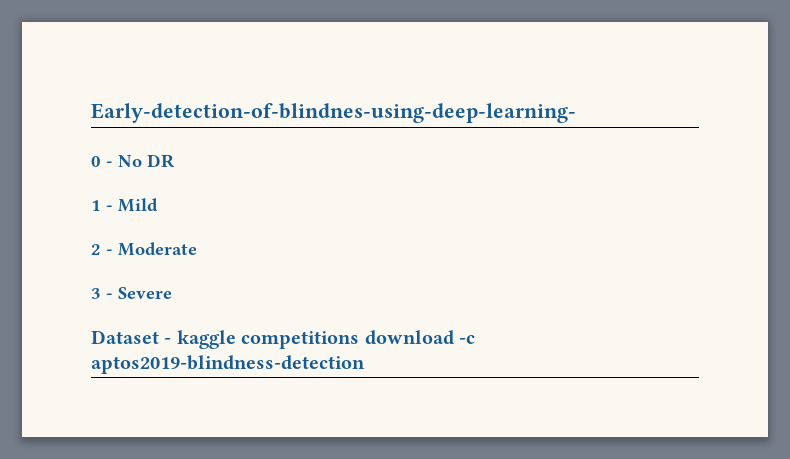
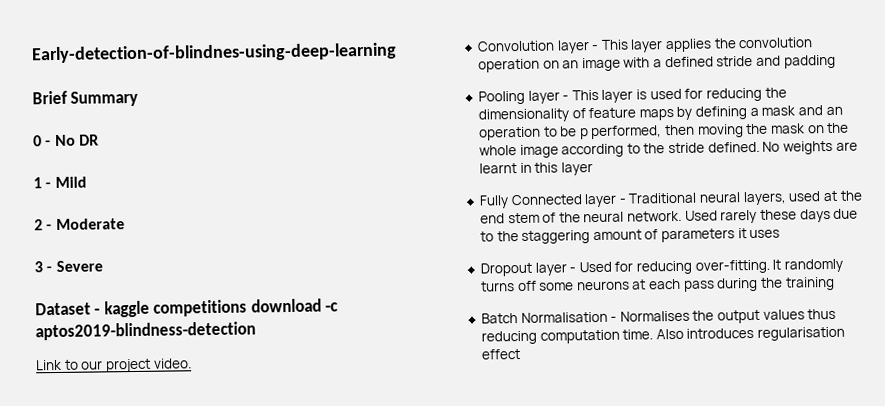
[91,103,576,123] Early-detection-of-blindnes-using-deep-learning- -> [31,42,397,64] [32,90,139,107] Early-detection-of-blindnes-using-deep-learning // Brief Summary
(365, 364) none -> [35,358,192,373] [476,37,814,54] [477,54,836,73] [477,87,787,105] [477,105,843,123] [478,122,850,141] [478,140,858,159] [478,162,593,176] [478,190,863,209] [479,208,859,224] [479,228,781,244] [479,258,844,277] [480,276,835,292] [480,308,837,324] [480,326,846,345] [480,349,521,360] // Link to our project video. // Convolution layer - This layer applies the convolution operation on an image with a defined stride and padding // Pooling layer - This layer is used for reducing the dimensionality of feature maps by defining a mask and an operation to be p performed, then moving the mask on the whole image according to the stride defined. No weights are learnt in this layer // Fully Connected layer - Traditional neural layers, used at the end stem of the neural network. Used rarely these days due to the staggering amount of parameters it uses // Dropout layer - Used for reducing over-fitting. It randomly turns off some neurons at each pass during the training // Batch Normalisation - Normalises the output values thus reducing computation time. Also introduces regularisation effect

